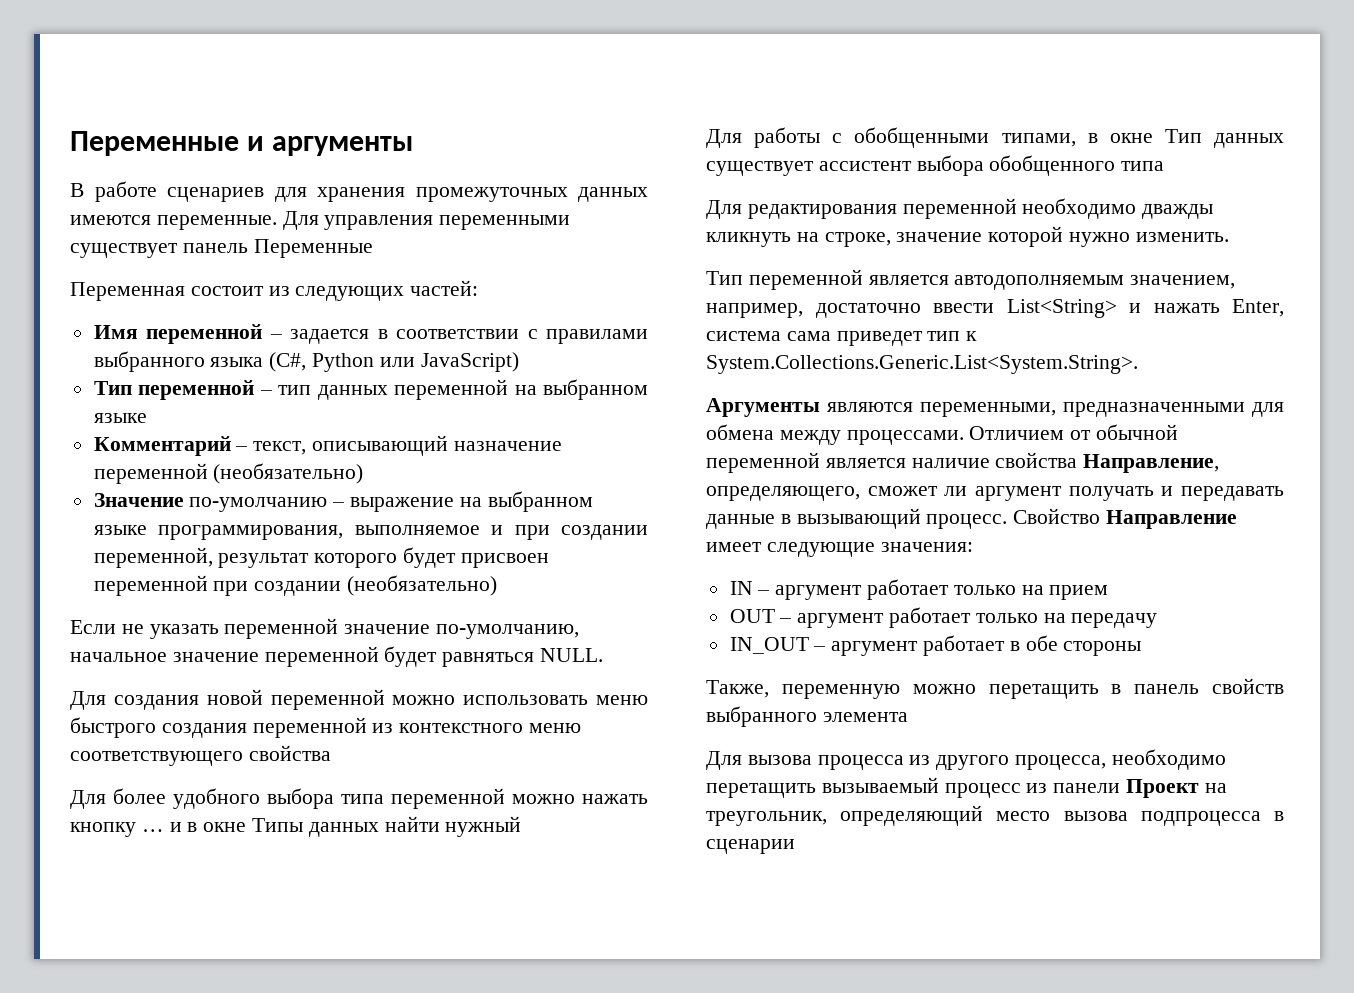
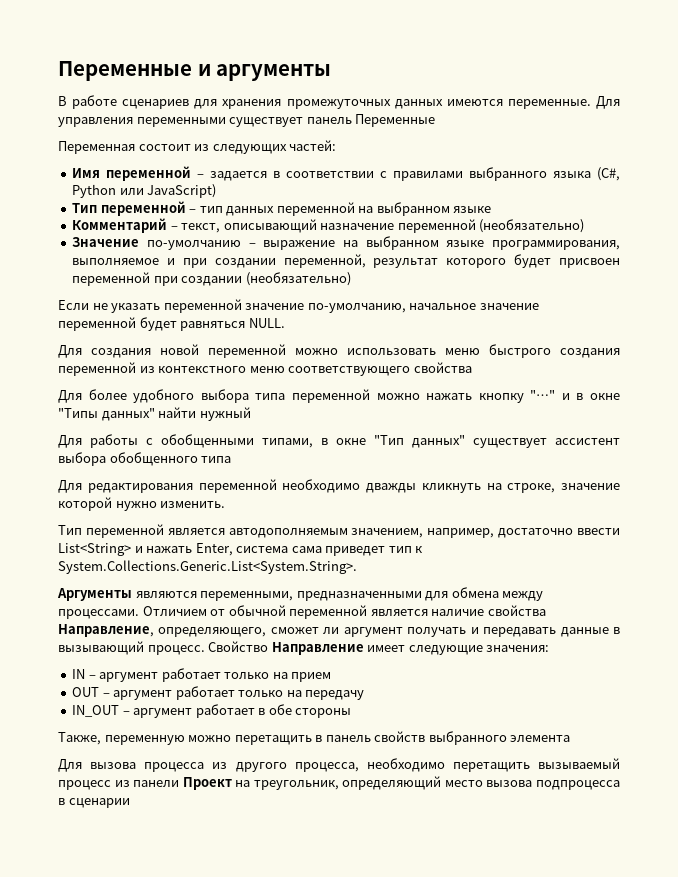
[141,829,164,832] … -> [530,390,556,400] "…"
[252,818,379,837] Типы данных -> [58,408,155,421] "Типы данных"
[1164,129,1284,148] Тип данных -> [374,435,465,448] "Тип данных"

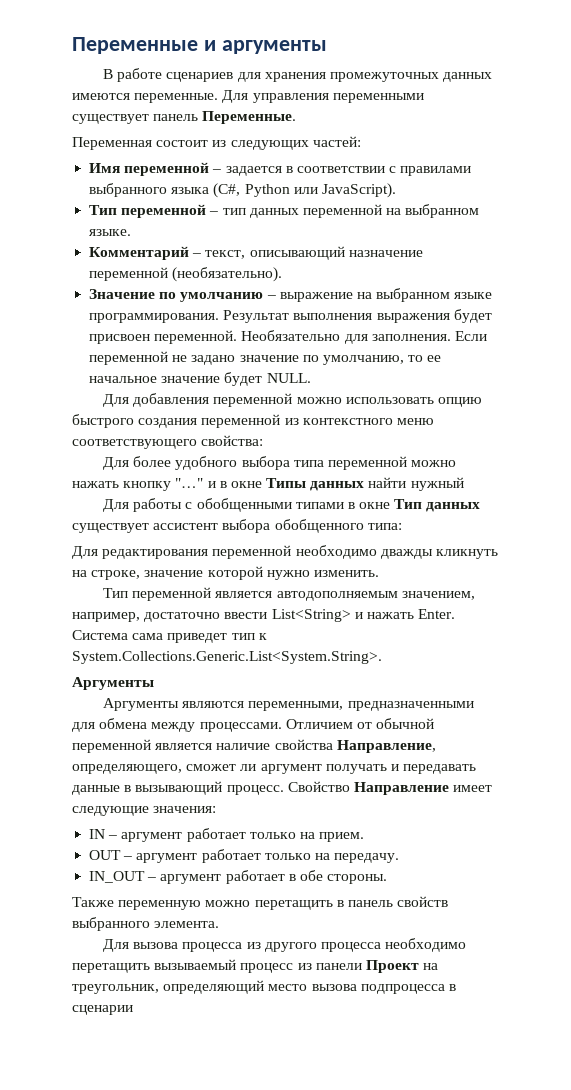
[355,114,436,127] Переменные -> [202,111,297,124] Переменные.
[147,184,217,198] JavaScript) -> [321,183,396,198] JavaScript).
[453,206,492,213] языке -> [89,229,132,236] языке.
[479,219,585,233] (необязательно) -> [172,267,283,282] (необязательно).
[146,240,241,250] по-умолчанию -> [159,292,264,302] по умолчанию
[492,240,620,250] [72,254,620,268] [72,272,351,286] [58,299,539,313] [58,317,246,331] программирования, выполняемое и при создании переменной, результат которого будет присвоен переменной при создании (необязательно) // Если не указать переменной значение по-умолчанию, начальное значение переменной будет равняться -> [89,309,492,323] [89,330,487,344] [89,351,442,365] [89,372,263,386] программирования. Результат выполнения выражения будет присвоен переменной. Необязательно для заполнения. Если переменной не задано значение по умолчанию, то ее начальное значение будет
[91,344,199,358] создания новой -> [133,393,210,407] добавления
[445,348,480,355] меню -> [437,397,482,407] опцию
[413,362,472,373] свойства -> [201,435,264,446] свойства:
[58,408,155,421] "Типы данных" -> [266,478,365,491] Типы данных
[262,435,465,448] типами, в окне "Тип данных" -> [295,499,481,512] типами в окне Тип данных
[201,456,232,463] типа -> [367,523,402,530] типа:
[195,543,289,556] Enter, система -> [418,609,456,619] [72,630,128,640] Enter. Система
(132, 594) none -> [103,698,180,711] // Аргументы
[291,672,332,682] прием -> [319,832,365,842] прием.
[305,690,365,700] передачу -> [334,853,400,863] передачу.
[295,708,352,718] [58,732,101,745] стороны // Также, -> [327,874,388,884] [72,897,114,907] стороны. // Также
[510,735,571,742] элемента -> [154,921,220,928] элемента.
[294,762,359,772] процесса, -> [320,942,381,952] процесса

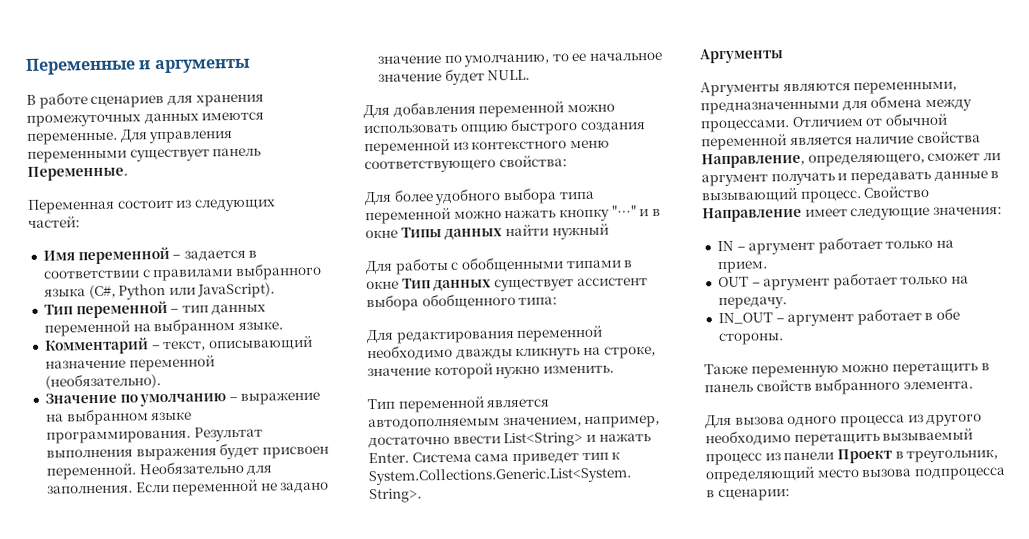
(179, 945) none -> [787,415,838,428] одного
[320,942,381,952] процесса -> (983, 420) none
[423,963,439,970] на -> [894,451,904,459] в
[72,1005,133,1015] сценарии -> [717,488,790,502] сценарии:

